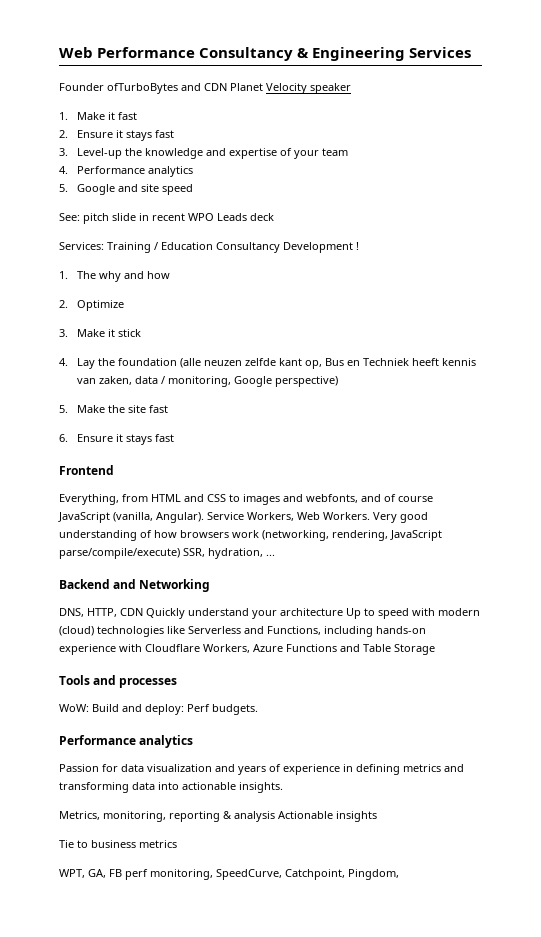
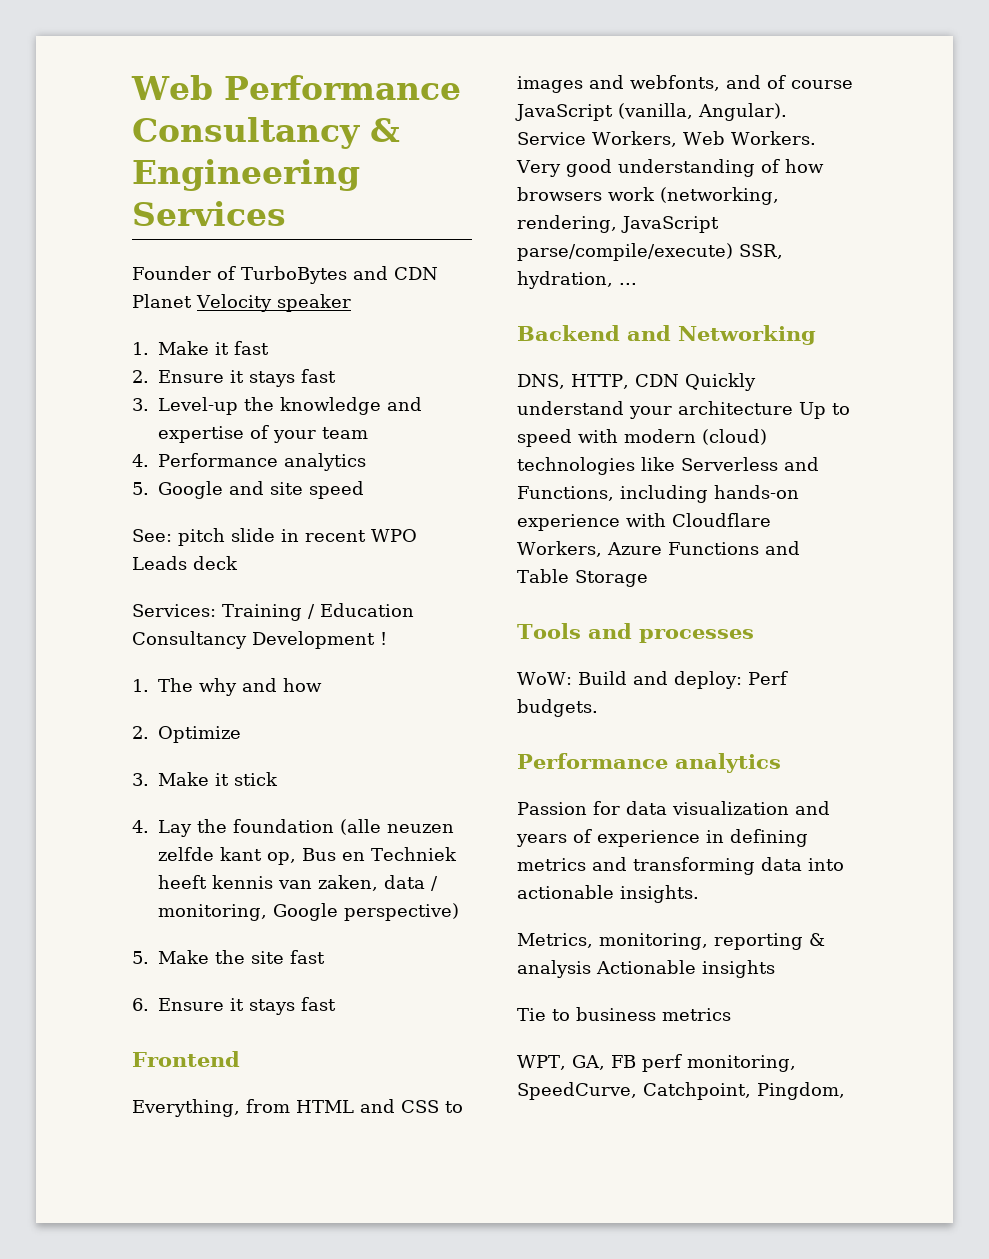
[107,83,178,94] ofTurboBytes -> [216,266,347,284] of TurboBytes

